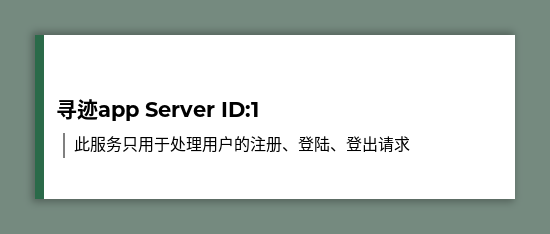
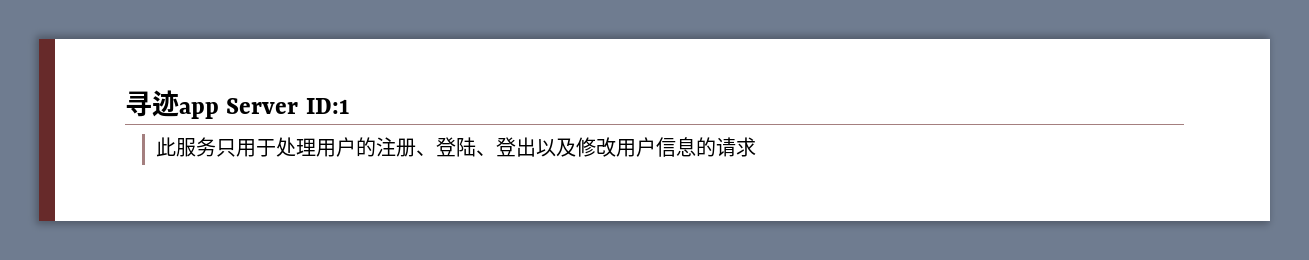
(378, 144) none -> [535,137,716,157] 以及修改用户信息的

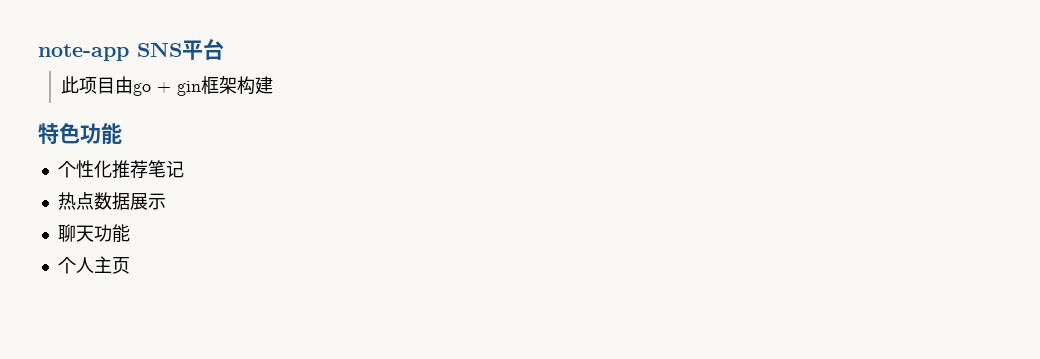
[125,90,350,119] [155,137,756,157] 寻迹app Server ID:1 // 此服务只用于处理用户的注册、登陆、登出以及修改用户信息的请求 -> [38,39,224,61] [61,76,274,96] [38,123,122,145] [57,160,184,179] [57,192,166,210] [57,224,130,243] [57,256,130,274] note-app SNS平台 // 此项目由go + gin框架构建 // 特色功能 // 个性化推荐笔记 // 热点数据展示 // 聊天功能 // 个人主页

